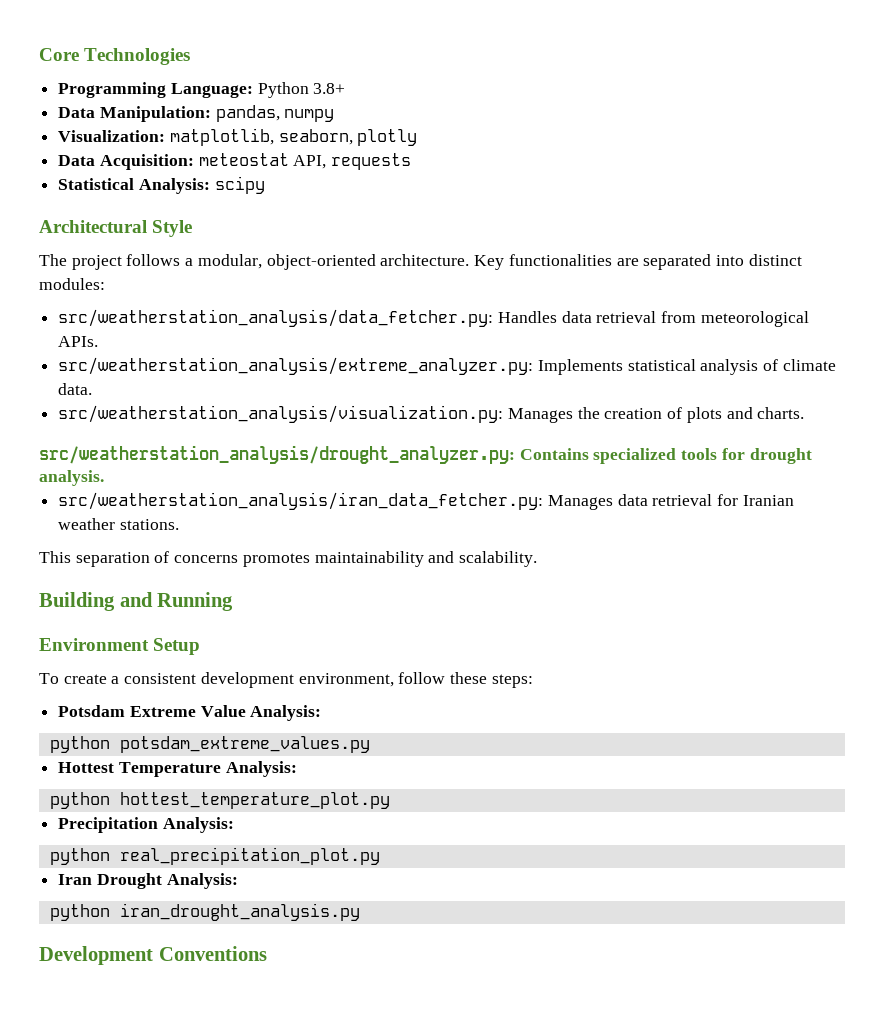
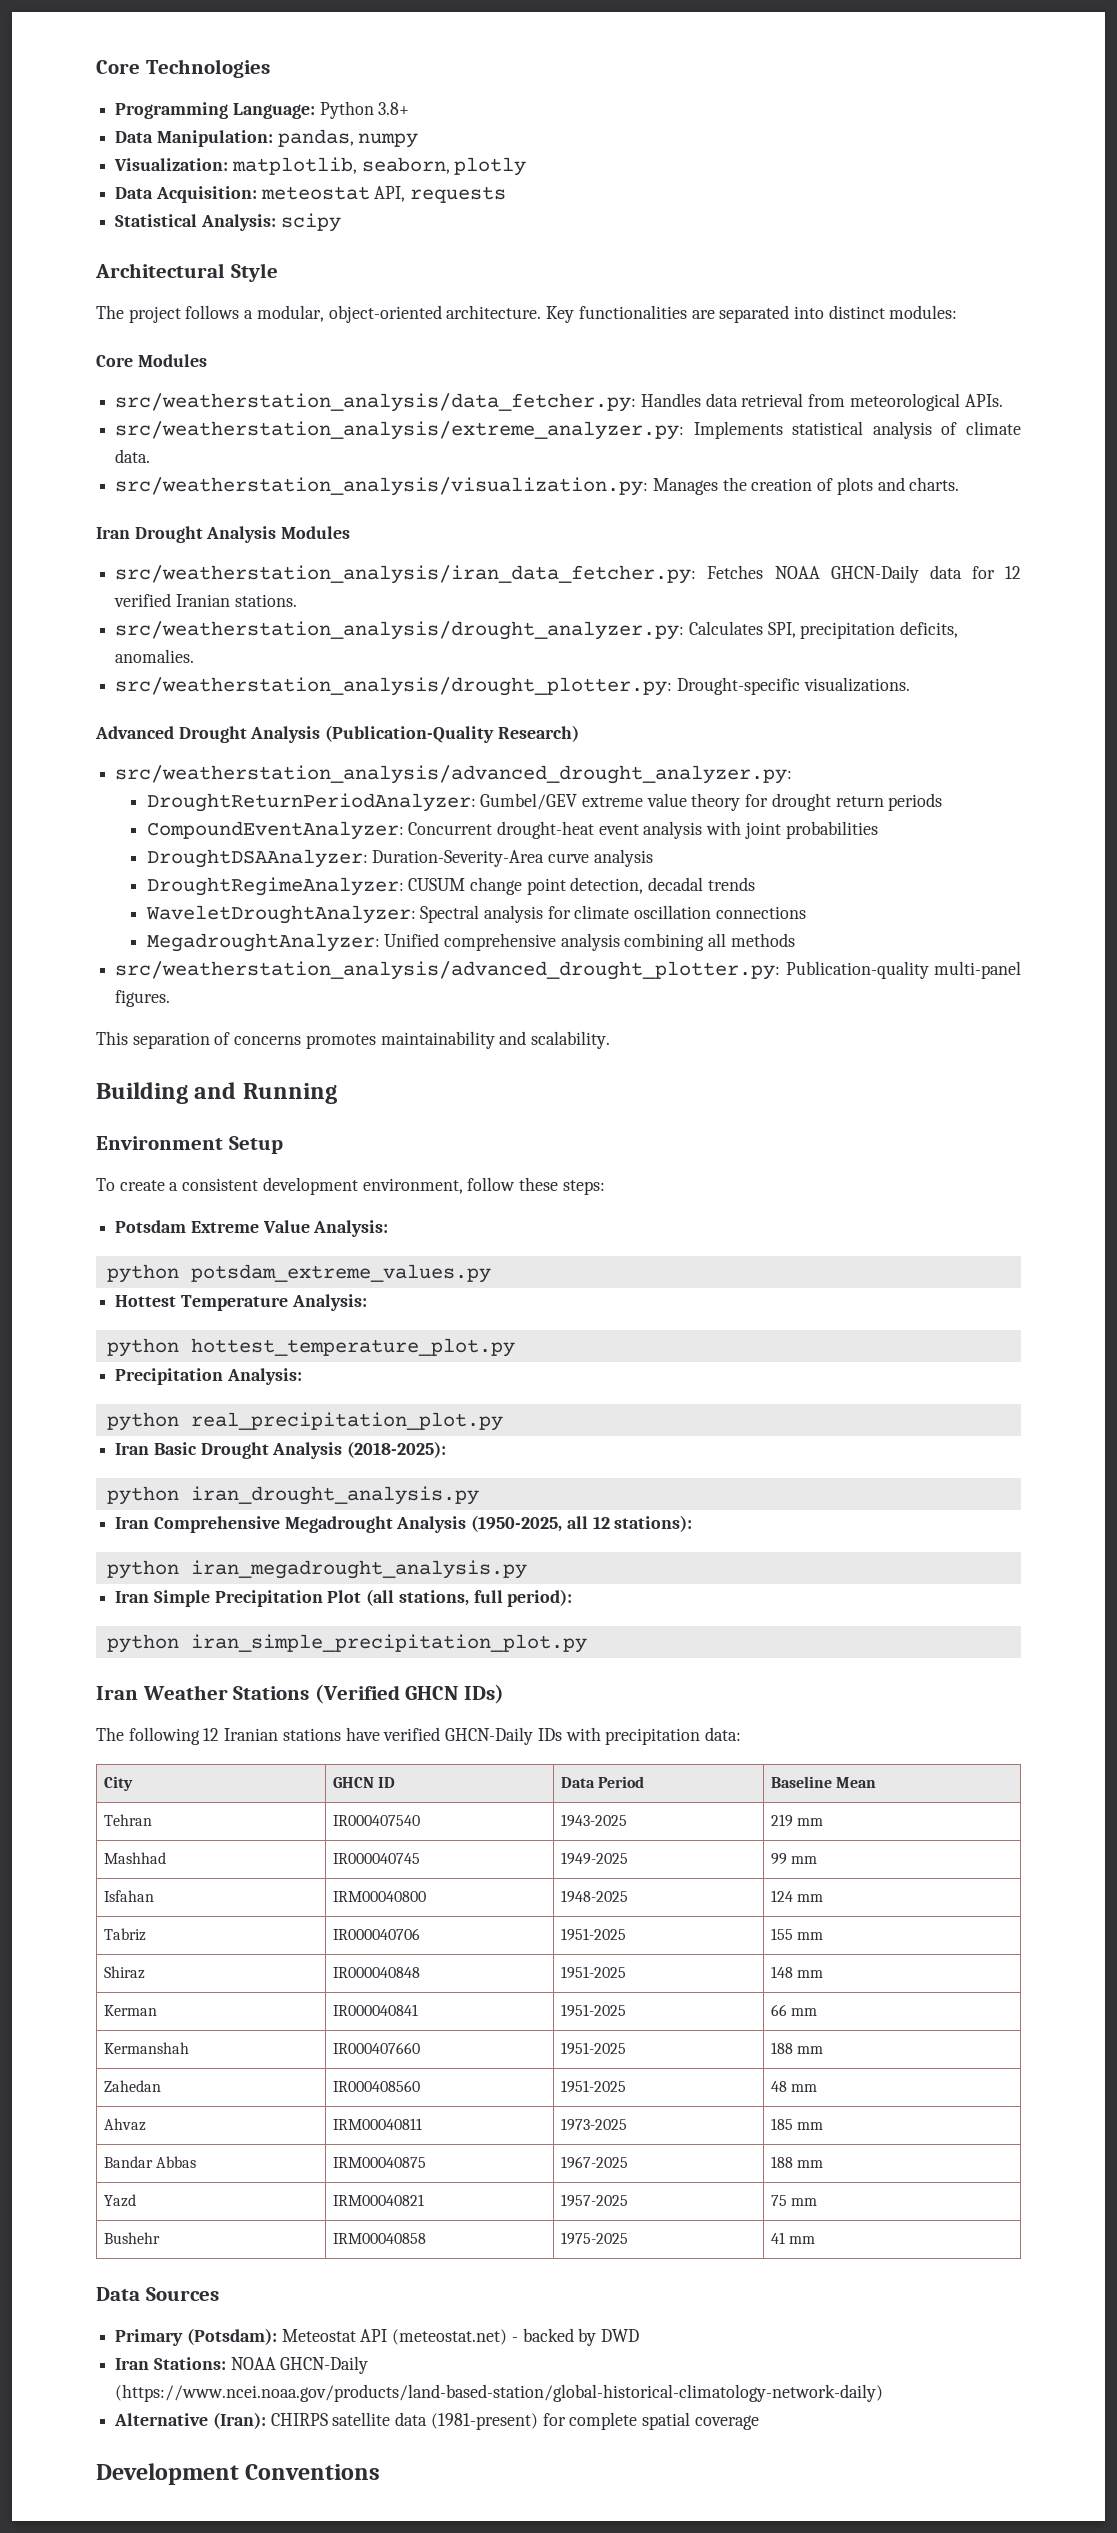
(105, 284) none -> [96,354,207,367] // Core Modules
[39,445,812,464] [39,470,104,486] [58,492,794,510] [58,518,179,530] src/weatherstation_analysis/drought_analyzer.py: Contains specialized tools for drought analysis. // src/weatherstation_analysis/iran_data_fetcher.py: Manages data retrieval for Iranian weather stations. -> [96,526,351,543] [115,565,1021,584] [114,593,297,607] [115,621,959,640] [115,649,195,663] [115,677,910,696] [95,725,579,743] [115,765,793,784] [146,793,943,812] [146,821,878,840] [146,849,653,868] [146,877,755,896] [145,905,806,924] [146,933,795,952] [115,961,1021,980] [115,990,171,1007] Iran Drought Analysis Modules // src/weatherstation_analysis/iran_data_fetcher.py: Fetches NOAA GHCN-Daily data for 12 verified Iranian stations. // src/weatherstation_analysis/drought_analyzer.py: Calculates SPI, precipitation deficits, anomalies. // src/weatherstation_analysis/drought_plotter.py: Drought-specific visualizations. // Advanced Drought Analysis (Publication-Quality Research) // src/weatherstation_analysis/advanced_drought_analyzer.py: // DroughtReturnPeriodAnalyzer: Gumbel/GEV extreme value theory for drought return periods // CompoundEventAnalyzer: Concurrent drought-heat event analysis with joint probabilities // DroughtDSAAnalyzer: Duration-Severity-Area curve analysis // DroughtRegimeAnalyzer: CUSUM change point detection, decadal trends // WaveletDroughtAnalyzer: Spectral analysis for climate oscillation connections // MegadroughtAnalyzer: Unified comprehensive analysis combining all methods // src/weatherstation_analysis/advanced_drought_plotter.py: Publication-quality multi-panel figures.
[96,873,238,889] [49,903,360,921] Drought Analysis: // python iran_drought_analysis.py -> [153,1441,447,1459] [106,1486,479,1505] [115,1515,693,1533] [106,1560,527,1579] [115,1589,573,1607] [106,1634,587,1653] [96,1684,504,1704] [96,1727,741,1745] [103,1776,133,1791] [332,1777,396,1788] [560,1776,645,1788] [770,1776,877,1788] [103,1814,152,1826] [332,1815,420,1826] [560,1814,627,1827] [770,1814,824,1827] [103,1852,166,1864] [332,1853,420,1864] [560,1852,628,1865] [770,1853,818,1865] [103,1890,154,1902] [332,1891,426,1902] [560,1890,628,1903] [770,1890,824,1902] [103,1928,146,1941] [332,1928,420,1940] [560,1928,626,1941] [770,1928,824,1940] [103,1966,145,1979] [332,1967,420,1978] [560,1966,626,1979] [770,1966,824,1978] [103,2005,157,2016] [332,2004,418,2016] [560,2004,626,2017] [770,2004,818,2016] [103,2042,189,2054] [332,2042,420,2054] [560,2042,626,2055] [770,2042,824,2054] [103,2080,161,2092] [332,2080,420,2092] [560,2080,626,2093] [770,2081,818,2092] [103,2118,146,2131] [332,2118,422,2130] [560,2118,627,2131] [770,2118,824,2130] [103,2156,197,2168] [332,2157,426,2168] [560,2156,628,2169] [770,2156,824,2168] [103,2194,136,2207] [332,2194,424,2206] [560,2194,628,2207] [770,2195,818,2206] [103,2232,160,2244] [332,2233,426,2244] [560,2232,628,2245] [770,2232,816,2244] [96,2287,219,2301] [115,2328,640,2346] [115,2356,369,2374] [115,2384,884,2402] [114,2412,759,2430] Basic Drought Analysis (2018-2025): // python iran_drought_analysis.py // Iran Comprehensive Megadrought Analysis (1950-2025, all 12 stations): // python iran_megadrought_analysis.py // Iran Simple Precipitation Plot (all stations, full period): // python iran_simple_precipitation_plot.py // Iran Weather Stations (Verified GHCN IDs) // The following 12 Iranian stations have verified GHCN-Daily IDs with precipitation data: // City | GHCN ID | Data Period | Baseline Mean // Tehran | IR000407540 | 1943-2025 | 219 mm // Mashhad | IR000040745 | 1949-2025 | 99 mm // Isfahan | IRM00040800 | 1948-2025 | 124 mm // Tabriz | IR000040706 | 1951-2025 | 155 mm // Shiraz | IR000040848 | 1951-2025 | 148 mm // Kerman | IR000040841 | 1951-2025 | 66 mm // Kermanshah | IR000407660 | 1951-2025 | 188 mm // Zahedan | IR000408560 | 1951-2025 | 48 mm // Ahvaz | IRM00040811 | 1973-2025 | 185 mm // Bandar Abbas | IRM00040875 | 1967-2025 | 188 mm // Yazd | IRM00040821 | 1957-2025 | 75 mm // Bushehr | IRM00040858 | 1975-2025 | 41 mm // Data Sources // Primary (Potsdam): Meteostat API (meteostat.net) - backed by DWD // Iran Stations: NOAA GHCN-Daily (https://www.ncei.noaa.gov/products/land-based-station/global-historical-climatology-network-daily) // Alternative (Iran): CHIRPS satellite data (1981-present) for complete spatial coverage

